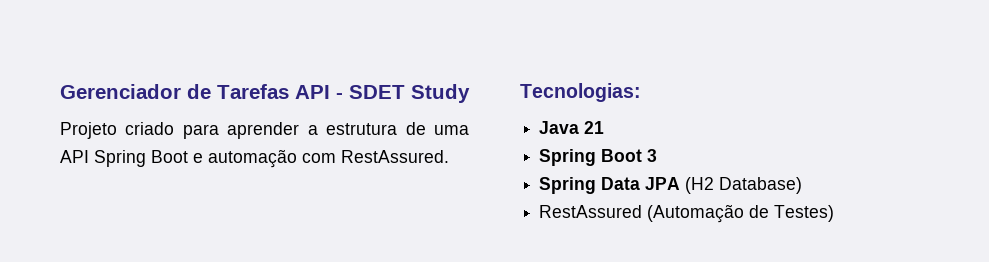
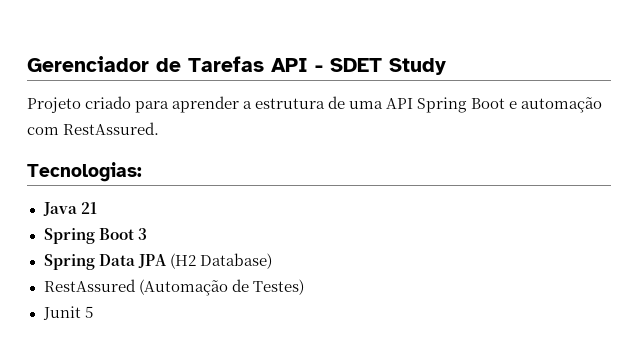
(835, 213) none -> [42,306,93,320] // Junit 5

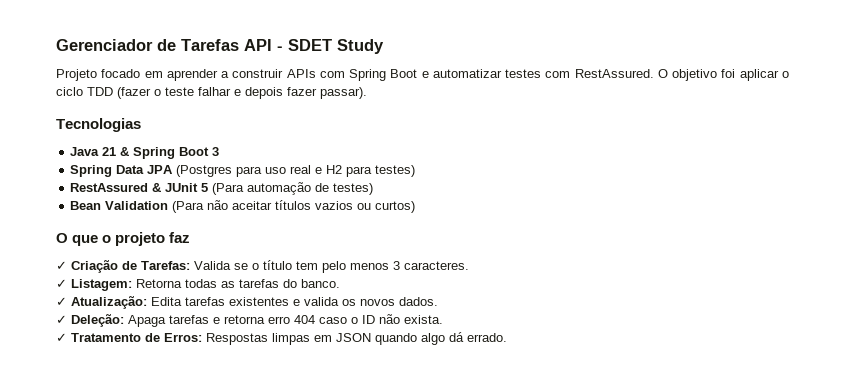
[85,96,414,113] criado para aprender a estrutura de uma API -> [101,69,345,81] focado em aprender a construir APIs com
[520,97,602,113] automação -> [432,69,542,78] automatizar testes
[27,162,142,182] // Tecnologias: -> [657,69,790,81] [56,87,367,99] [56,118,141,132] O objetivo foi aplicar o ciclo TDD (fazer o teste falhar e depois fazer passar). // Tecnologias
(97, 208) // -> [120,147,130,156] &
[169,253,272,269] [43,279,304,296] [42,306,93,320] (H2 Database) // RestAssured (Automação de Testes) // Junit 5 -> [176,165,416,177] [70,182,374,195] [70,200,416,213] [56,232,191,246] [56,260,469,273] [56,279,340,291] [56,296,438,309] [56,314,443,327] [56,332,507,345] (Postgres para uso real e H2 para testes) // RestAssured & JUnit 5 (Para automação de testes) // Bean Validation (Para não aceitar títulos vazios ou curtos) // O que o projeto faz // ✓ Criação de Tarefas: Valida se o título tem pelo menos 3 caracteres. // ✓ Listagem: Retorna todas as tarefas do banco. // ✓ Atualização: Edita tarefas existentes e valida os novos dados. // ✓ Deleção: Apaga tarefas e retorna erro 404 caso o ID não exista. // ✓ Tratamento de Erros: Respostas limpas em JSON quando algo dá errado.

